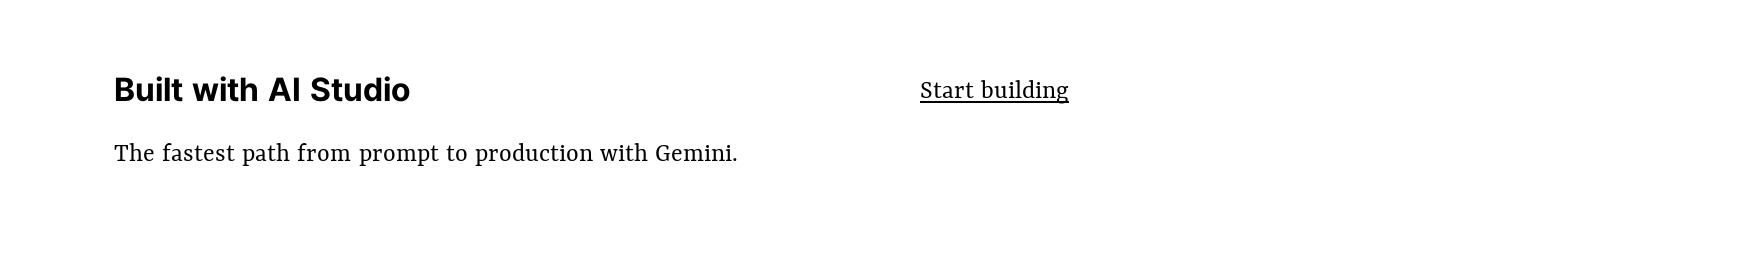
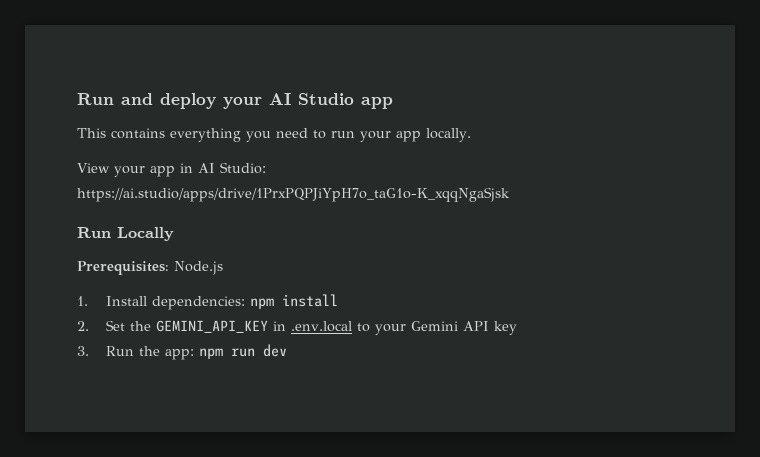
[114,76,410,102] [114,143,739,166] [920,80,1070,104] Built with AI Studio // The fastest path from prompt to production with Gemini. // Start building -> [77,93,393,109] [77,128,471,142] [77,162,266,177] [77,187,510,202] [77,227,174,241] [77,261,223,275] [77,294,338,310] [77,320,517,335] [77,344,287,360] Run and deploy your AI Studio app // This contains everything you need to run your app locally. // View your app in AI Studio: https://ai.studio/apps/drive/1PrxPQPJiYpH7o_taG1o-K_xqqNgaSjsk // Run Locally // Prerequisites: Node.js // 1. Install dependencies: npm install // 2. Set the GEMINI_API_KEY in .env.local to your Gemini API key // 3. Run the app: npm run dev

